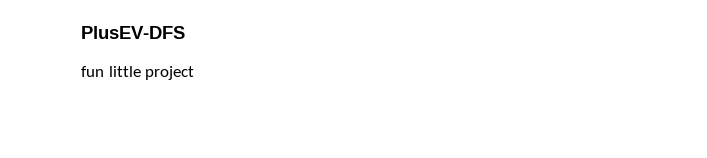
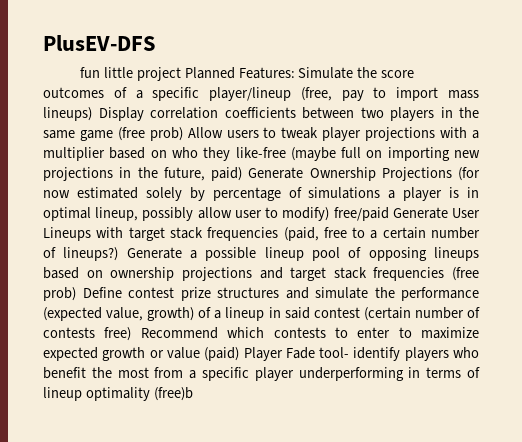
(195, 73) none -> [184,67,415,79] [43,87,479,101] [43,107,479,121] [43,127,480,141] [43,147,481,161] [43,167,480,181] [43,187,479,201] [43,207,481,221] [43,227,481,241] [43,247,479,261] [43,267,479,281] [43,287,479,301] [43,307,480,321] [43,327,479,341] [43,347,480,361] [43,367,481,381] [43,387,193,401] Planned Features: Simulate the score outcomes of a specific player/lineup (free, pay to import mass lineups) Display correlation coefficients between two players in the same game (free prob) Allow users to tweak player projections with a multiplier based on who they like-free (maybe full on importing new projections in the future, paid) Generate Ownership Projections (for now estimated solely by percentage of simulations a player is in optimal lineup, possibly allow user to modify) free/paid Generate User Lineups with target stack frequencies (paid, free to a certain number of lineups?) Generate a possible lineup pool of opposing lineups based on ownership projections and target stack frequencies (free prob) Define contest prize structures and simulate the performance (expected value, growth) of a lineup in said contest (certain number of contests free) Recommend which contests to enter to maximize expected growth or value (paid) Player Fade tool- identify players who benefit the most from a specific player underperforming in terms of lineup optimality (free)b

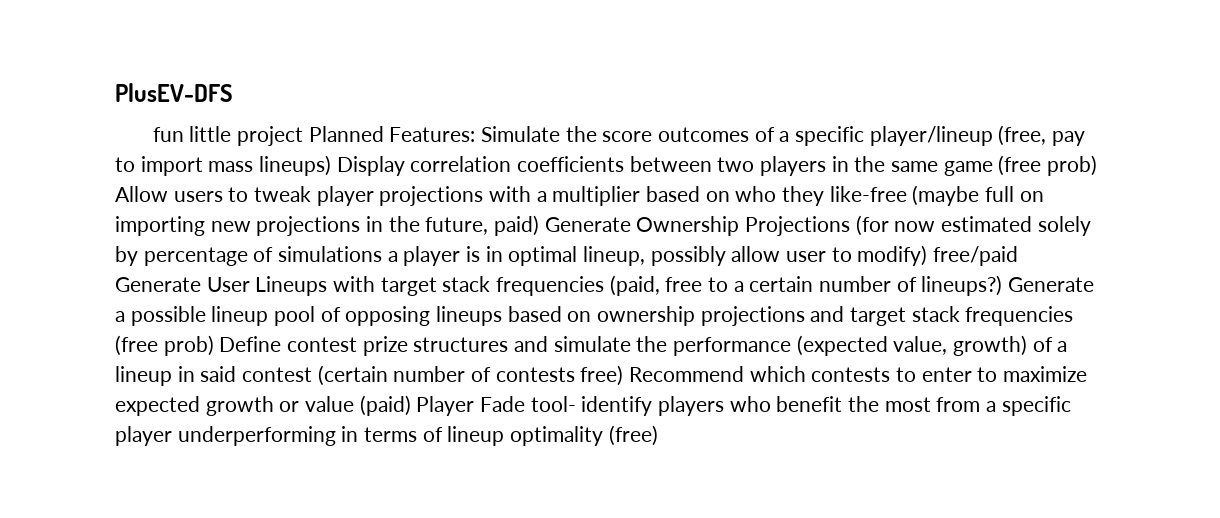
[153,387,193,401] (free)b -> [608,425,658,446] (free)

